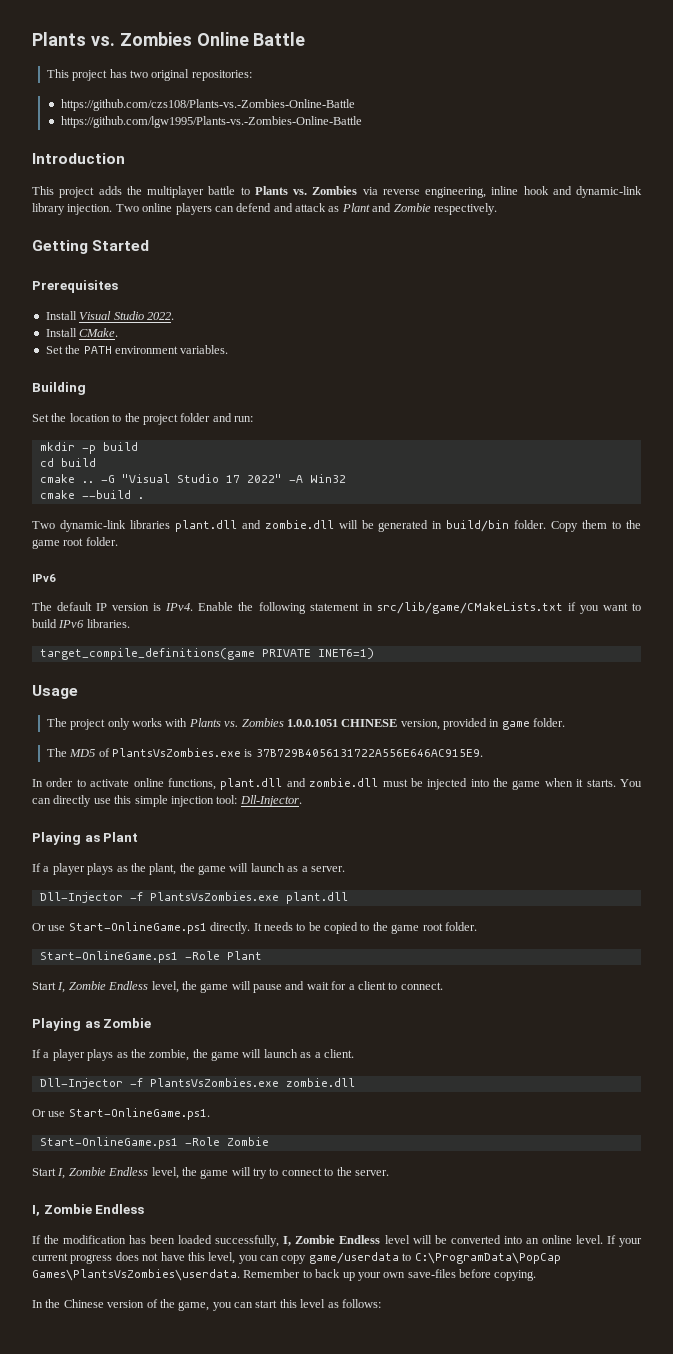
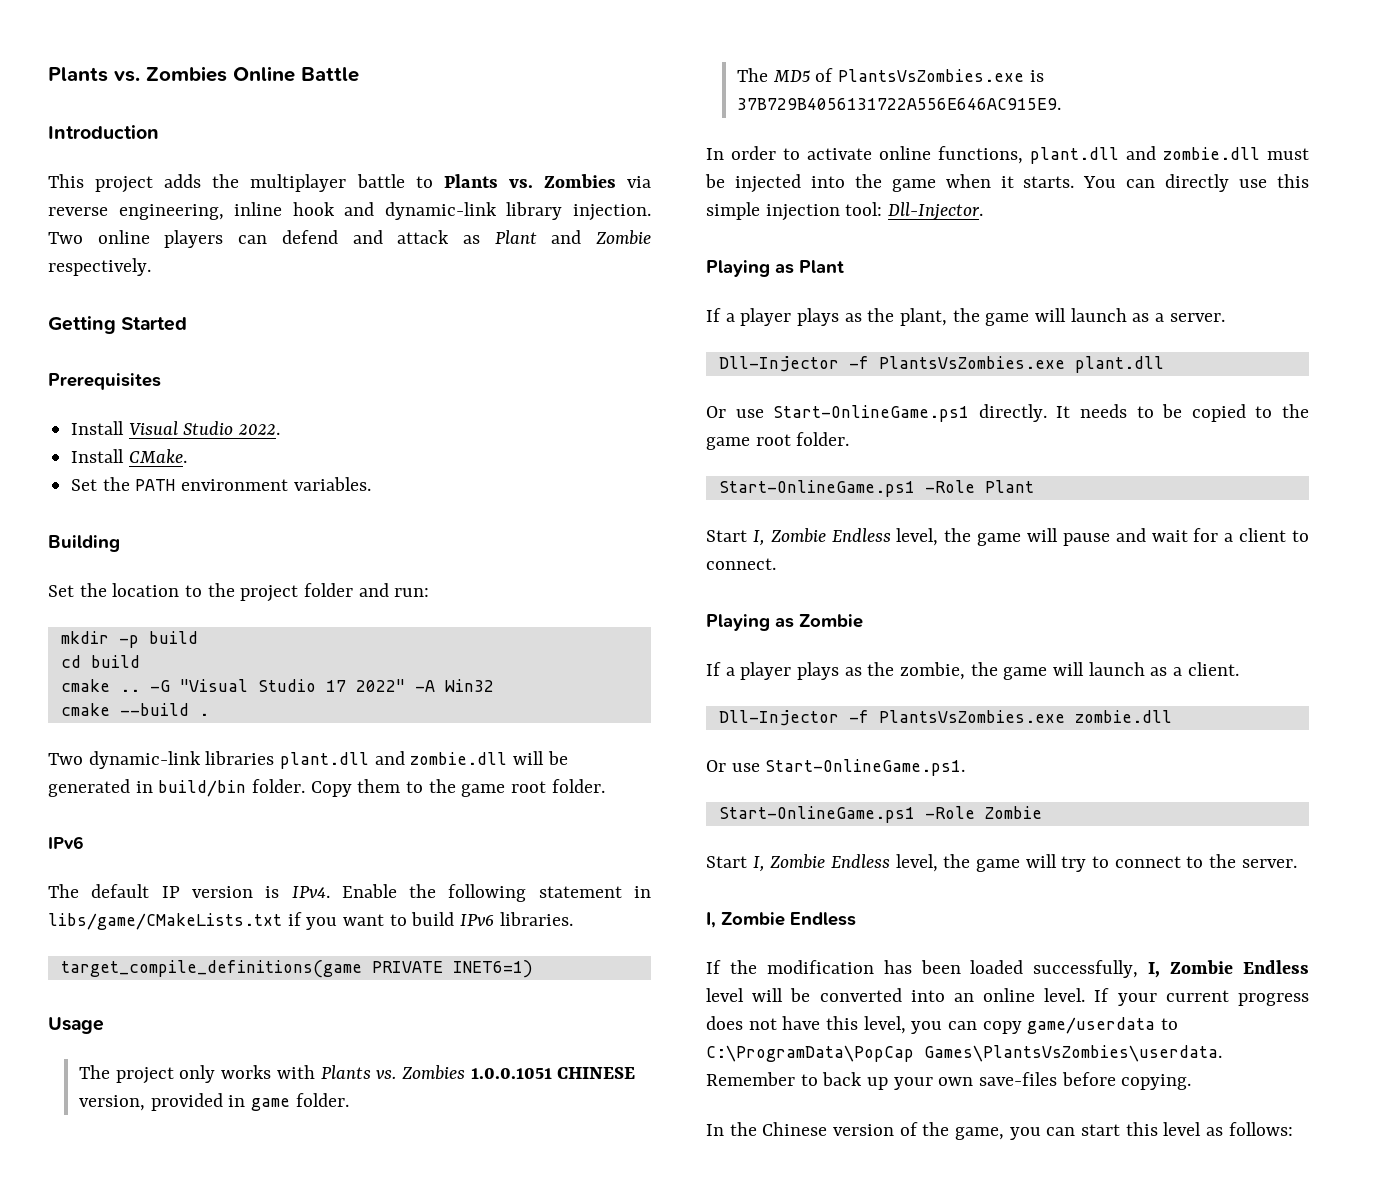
[46,69,252,81] [60,99,355,111] [60,116,362,128] // This project has two original repositories: // https://github.com/czs108/Plants-vs.-Zombies-Online-Battle // https://github.com/lgw1995/Plants-vs.-Zombies-Online-Battle -> (359, 74) none
[376,602,563,614] src/lib/game/CMakeLists.txt -> [48,913,282,930] libs/game/CMakeLists.txt

